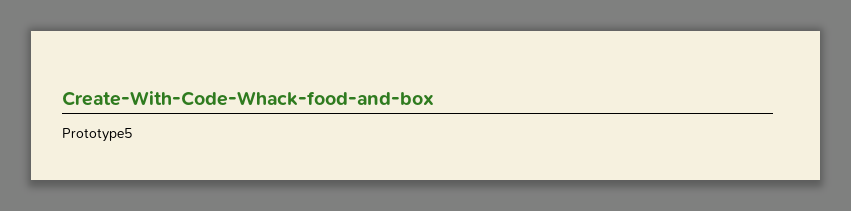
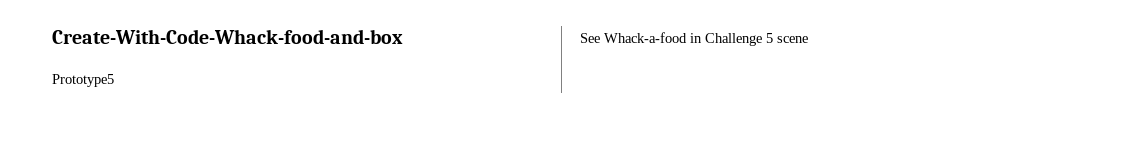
(132, 135) none -> [580,32,808,46] // See Whack-a-food in Challenge 5 scene

